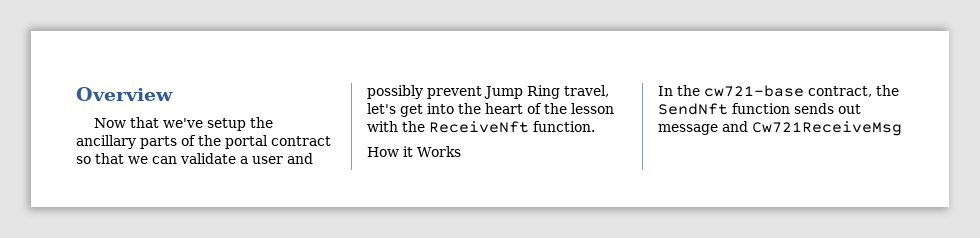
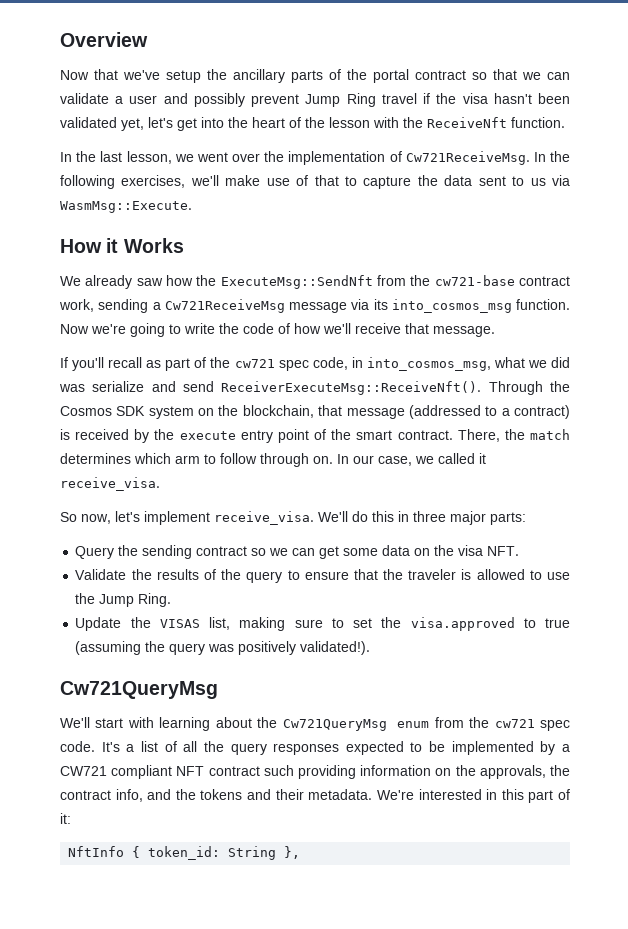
[564,85,609,97] travel, -> [381,93,570,104] [60,117,144,131] travel if the visa hasn't been validated yet,
[367,146,461,157] [658,85,899,97] [658,103,861,115] [658,121,902,136] How it Works // In the cw721-base contract, the SendNft function sends out message and Cw721ReceiveMsg -> [60,151,570,165] [60,175,571,189] [60,201,192,213] [60,238,184,253] [60,275,570,289] [59,299,570,313] [60,323,495,337] [60,357,570,371] [59,381,570,395] [60,405,570,419] [60,429,570,443] [60,453,486,467] [60,477,160,491] [60,511,526,525] [75,545,520,559] [75,569,571,583] [75,593,172,607] [75,617,571,631] [75,641,371,655] [60,681,218,699] [60,717,570,731] [60,741,571,755] [60,765,570,779] [60,789,571,803] [60,813,71,824] [68,846,301,860] In the last lesson, we went over the implementation of Cw721ReceiveMsg. In the following exercises, we'll make use of that to capture the data sent to us via WasmMsg::Execute. // How it Works // We already saw how the ExecuteMsg::SendNft from the cw721-base contract work, sending a Cw721ReceiveMsg message via its into_cosmos_msg function. Now we're going to write the code of how we'll receive that message. // If you'll recall as part of the cw721 spec code, in into_cosmos_msg, what we did was serialize and send ReceiverExecuteMsg::ReceiveNft(). Through the Cosmos SDK system on the blockchain, that message (addressed to a contract) is received by the execute entry point of the smart contract. There, the match determines which arm to follow through on. In our case, we called it receive_visa. // So now, let's implement receive_visa. We'll do this in three major parts: // Query the sending contract so we can get some data on the visa NFT. // Validate the results of the query to ensure that the traveler is allowed to use the Jump Ring. // Update the VISAS list, making sure to set the visa.approved to true (assuming the query was positively validated!). // Cw721QueryMsg // We'll start with learning about the Cw721QueryMsg enum from the cw721 spec code. It's a list of all the query responses expected to be implemented by a CW721 compliant NFT contract such providing information on the approvals, the contract info, and the tokens and their metadata. We're interested in this part of it: // NftInfo { token_id: String },

